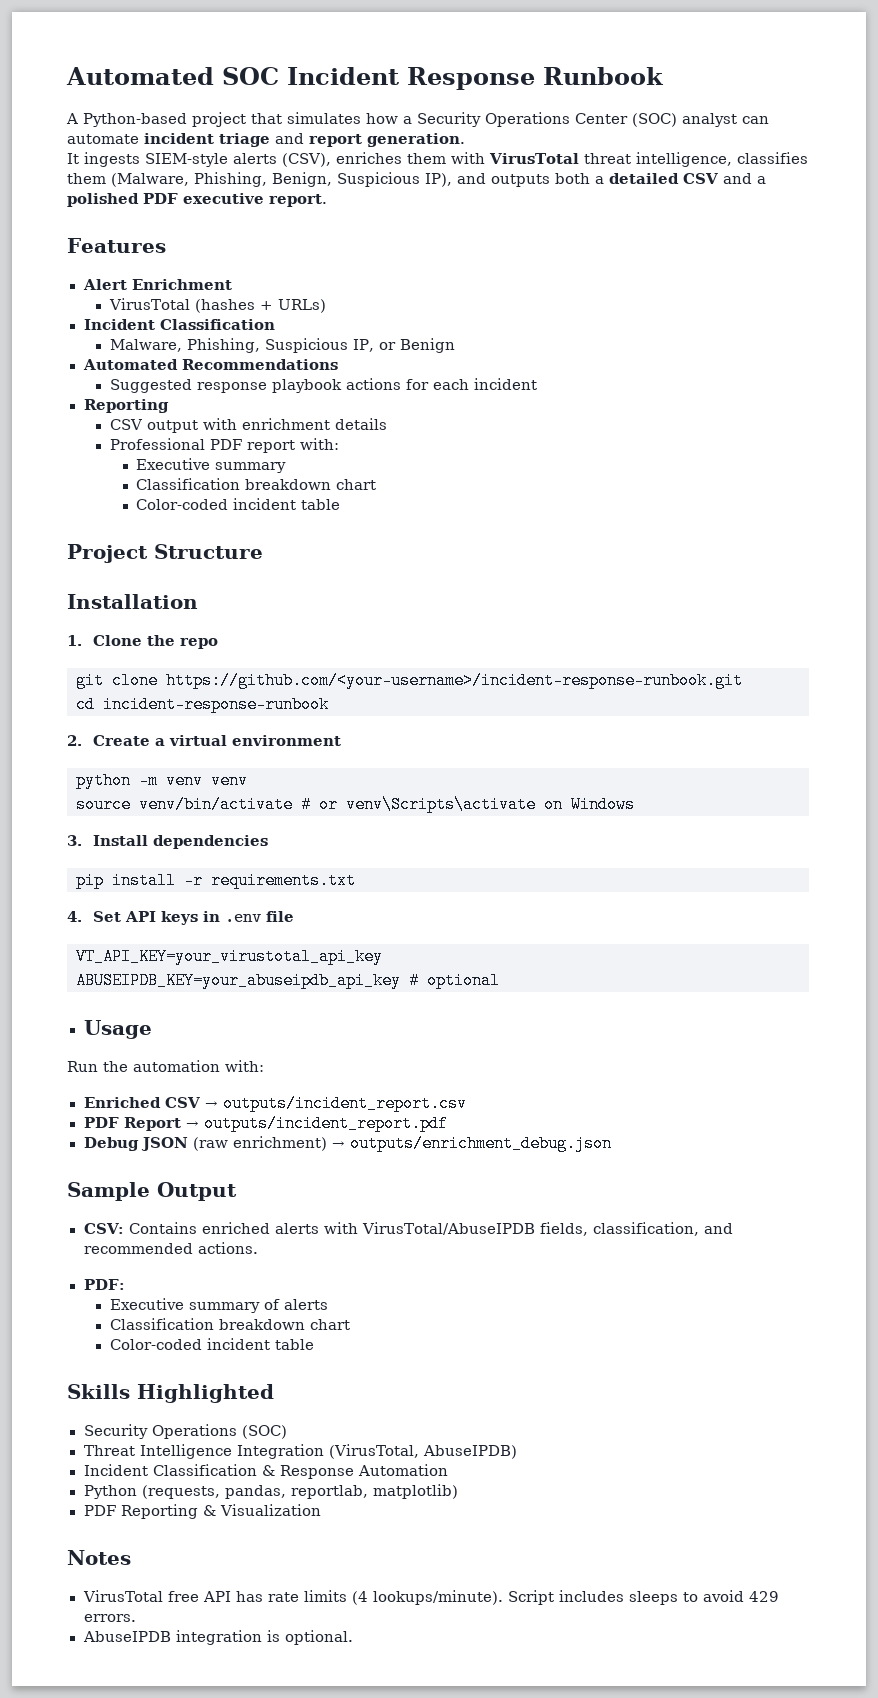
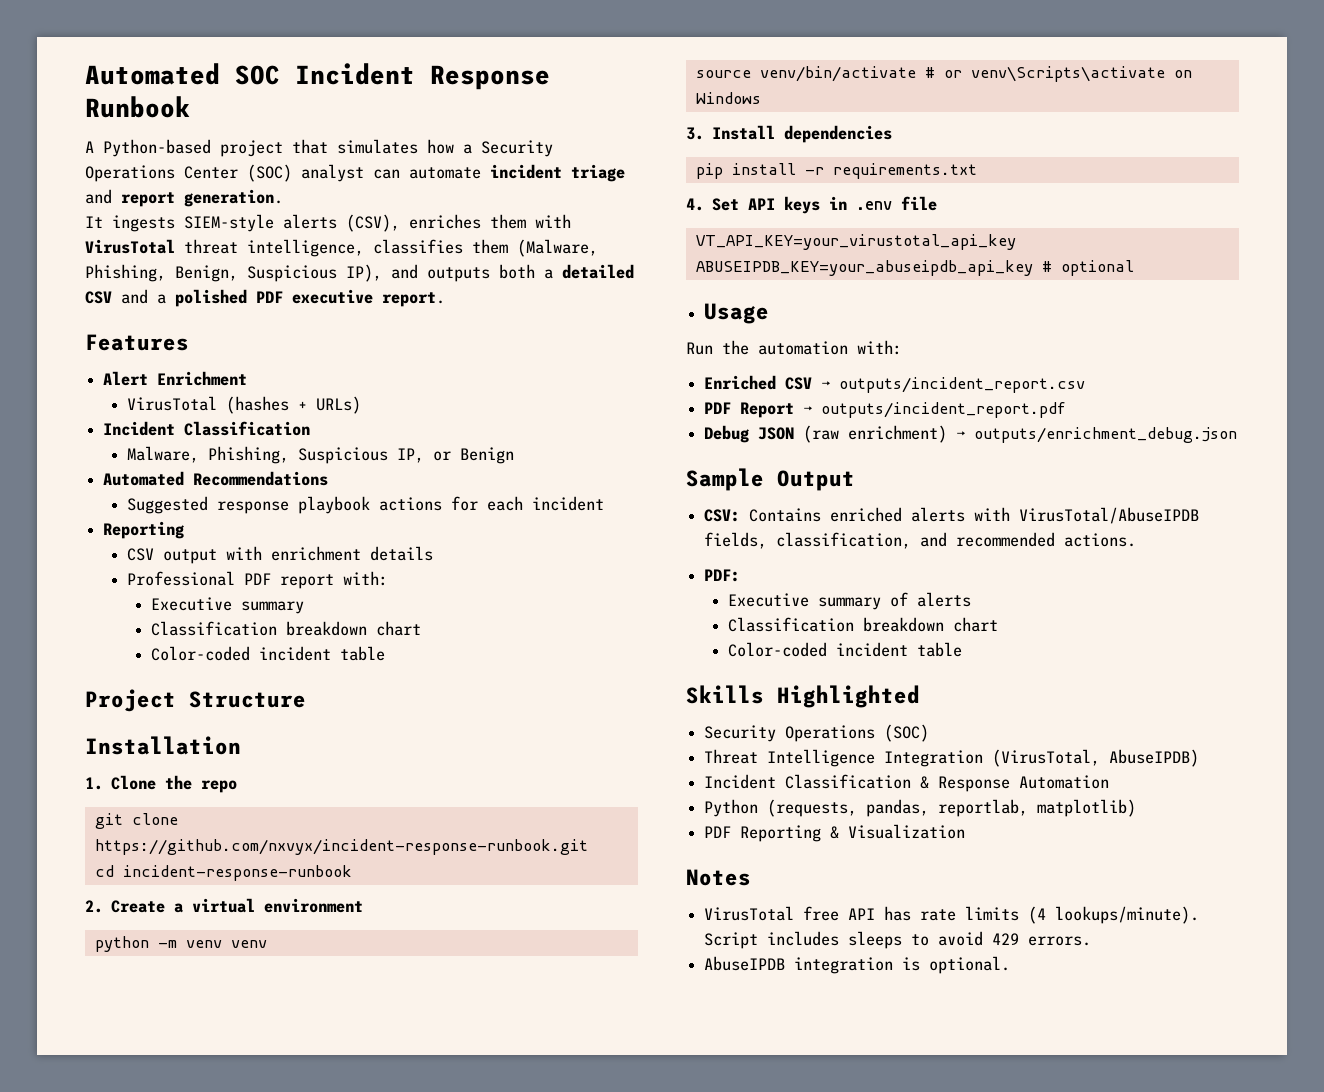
[166,672,743,689] https://github.com/<your-username>/incident-response-runbook.git -> [94,839,588,855] https://github.com/nxvyx/incident-response-runbook.git

